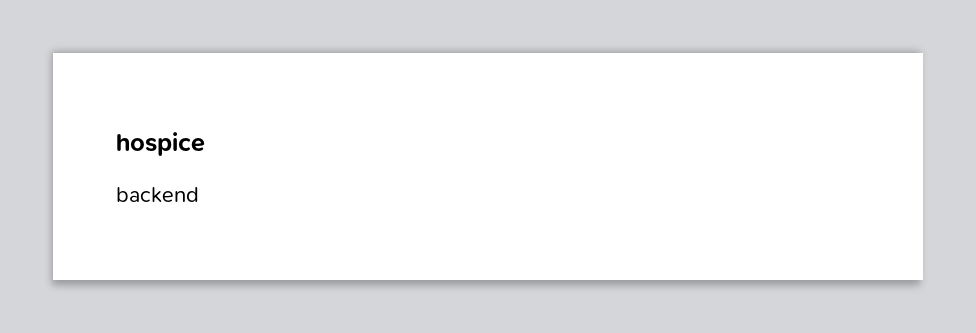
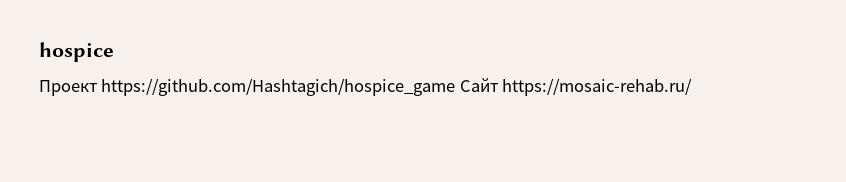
[116,187,199,203] backend -> [39,78,693,96] Проект https://github.com/Hashtagich/hospice_game Сайт https://mosaic-rehab.ru/

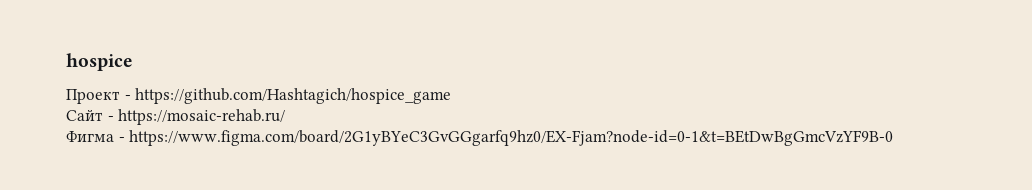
(97, 88) none -> [124,95,131,100] -
[459,78,498,92] Сайт -> [66,109,114,121] // Сайт -
(693, 87) none -> [66,130,894,146] // Фигма - https://www.figma.com/board/2G1yBYeC3GvGGgarfq9hz0/ЕХ-Fjam?node-id=0-1&t=BEtDwBgGmcVzYF9B-0

